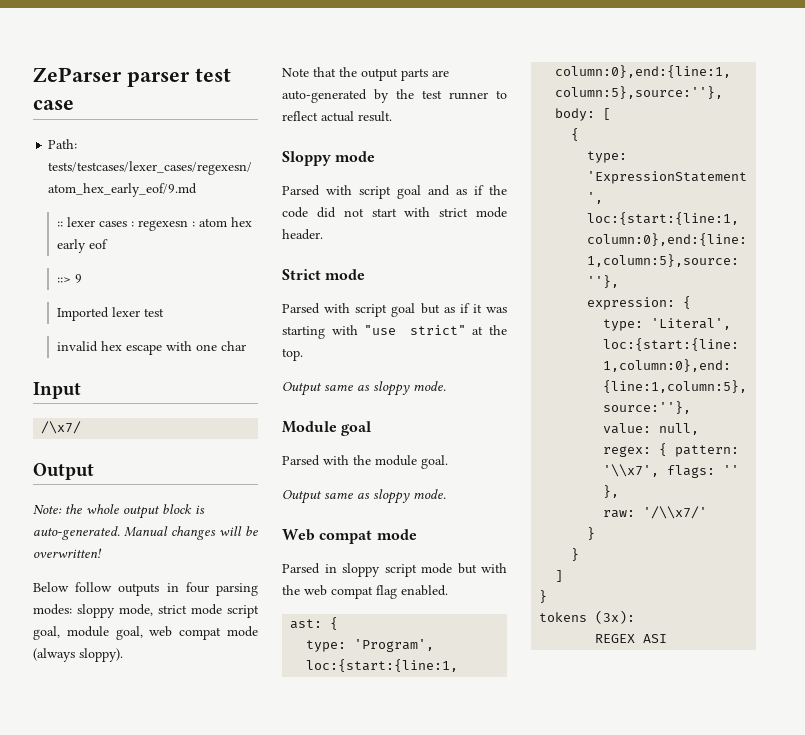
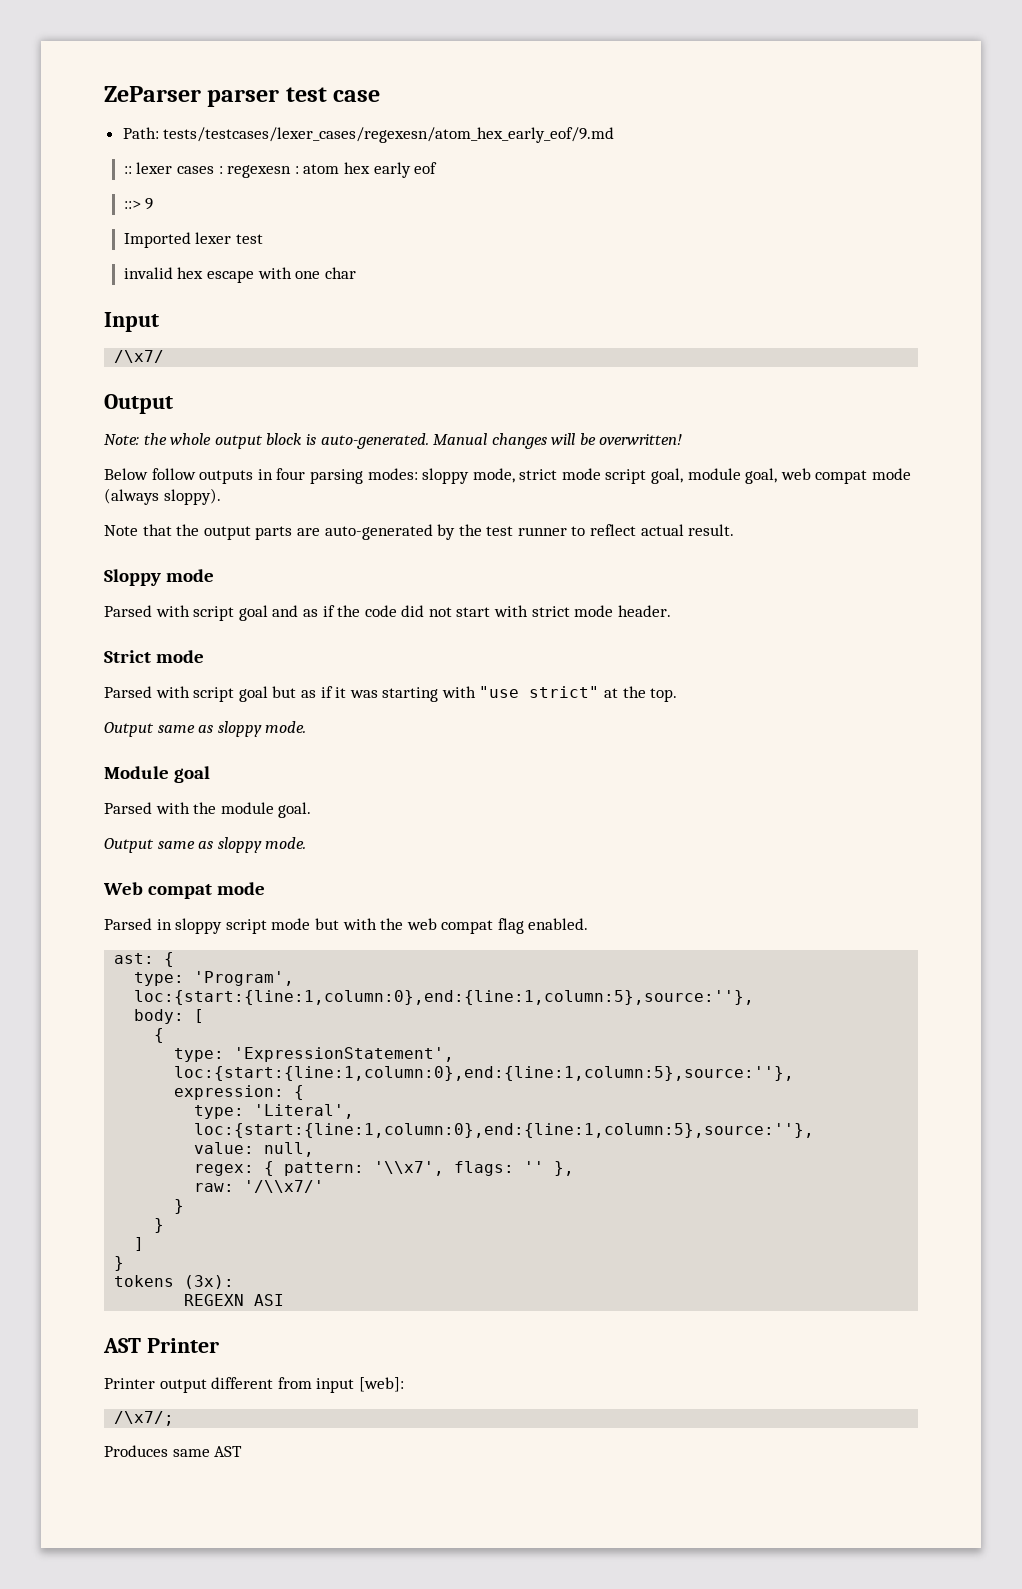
[595,634,636,643] REGEX -> [184,1294,245,1306] REGEXN
(668, 638) none -> [103,1338,219,1353] [104,1377,404,1393] [114,1411,175,1426] [104,1445,243,1457] // AST Printer // Printer output different from input [web]: // /\x7/; // Produces same AST

